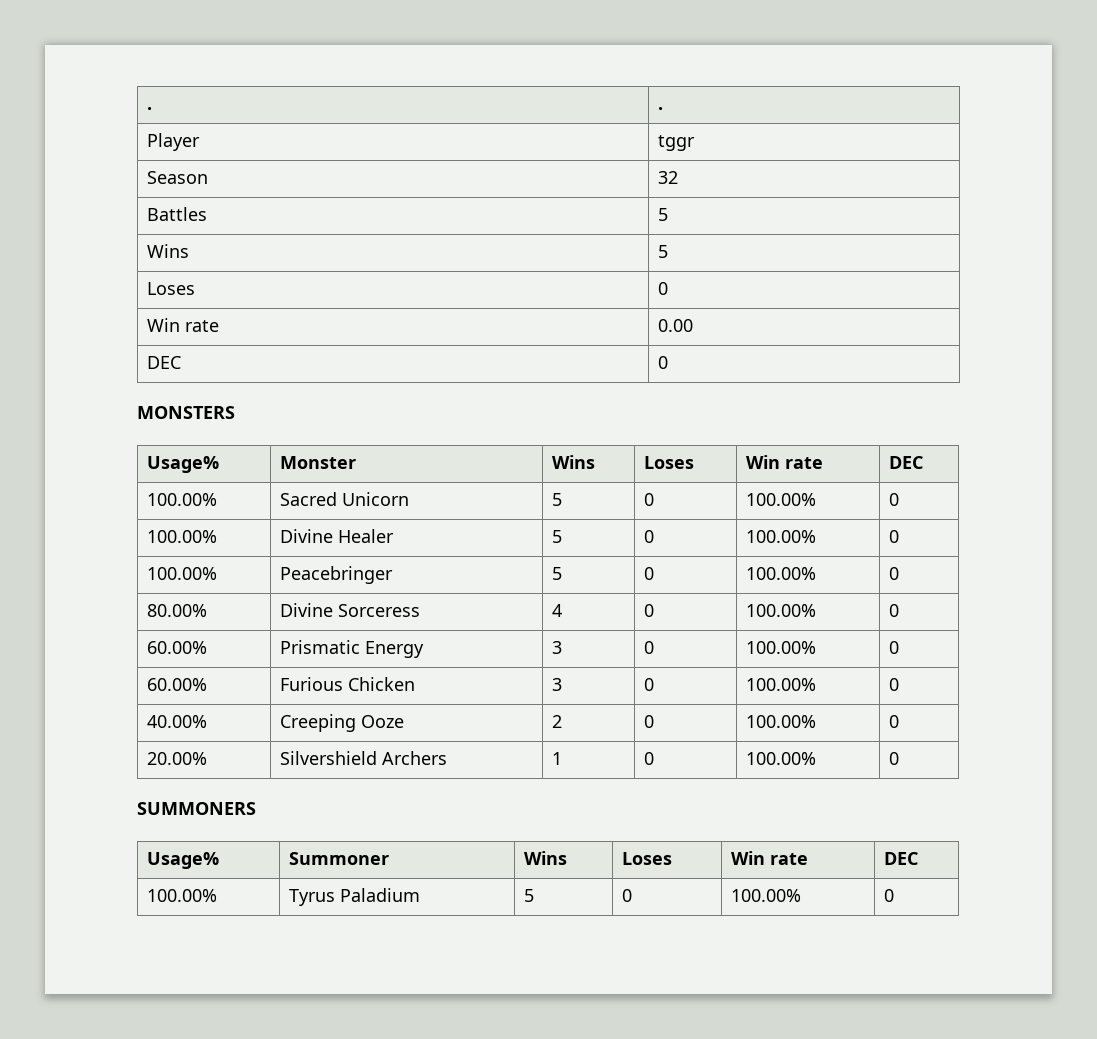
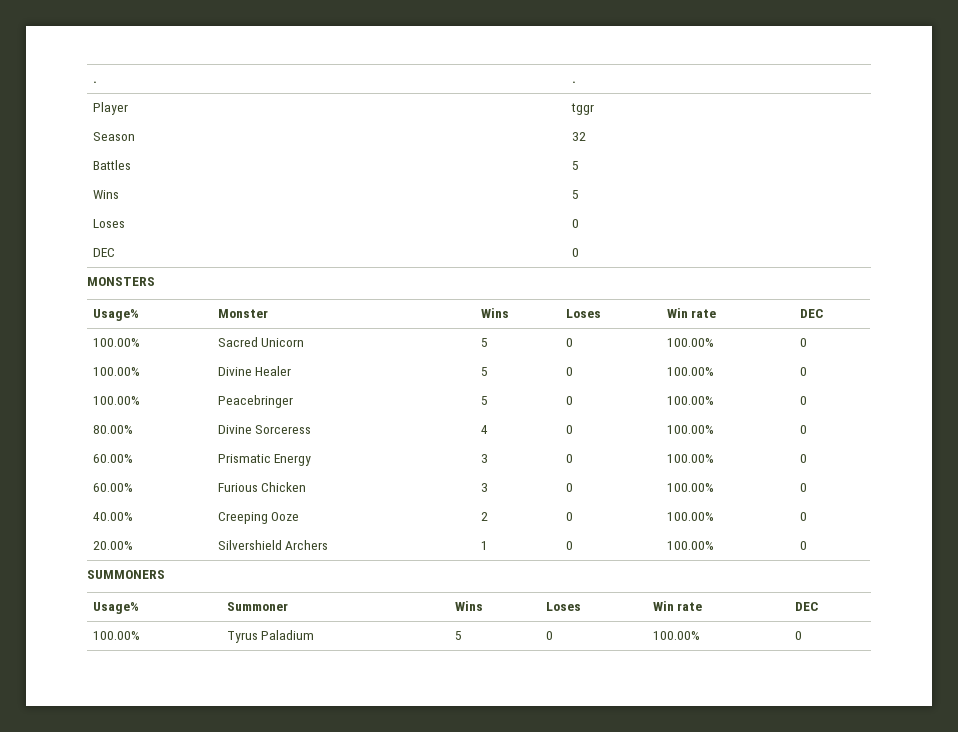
[147,318,220,332] [658,319,694,332] // Win rate | 0.00 -> (579, 223) none

